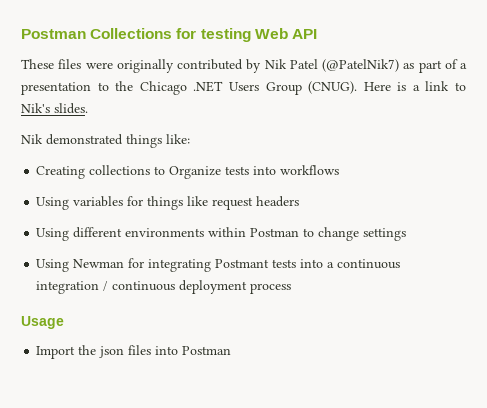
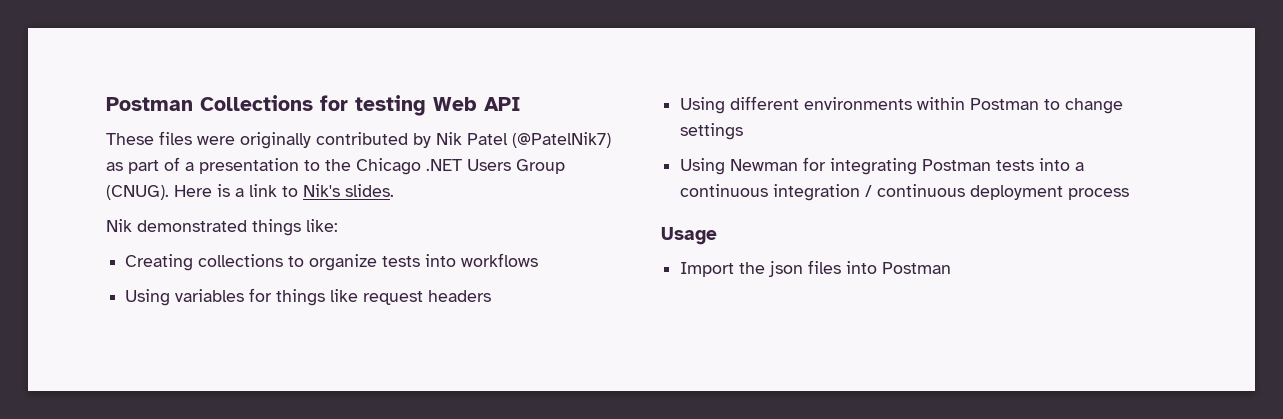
[169,166,222,179] Organize -> [309,254,378,271] organize
[215,259,270,268] Postmant -> [922,159,992,171] Postman

